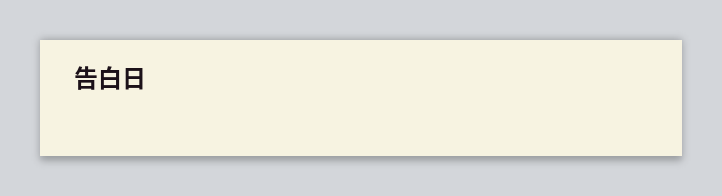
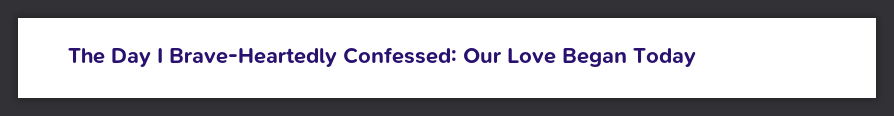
[74,66,146,90] 告白日 -> [68,47,696,67] The Day I Brave-Heartedly Confessed: Our Love Began Today

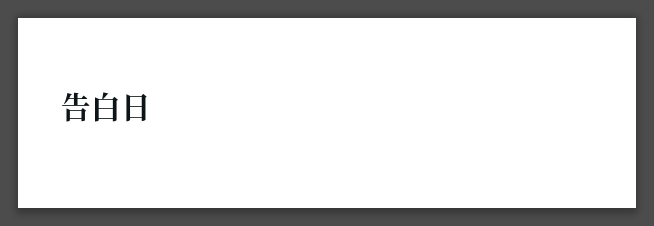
[68,47,696,67] The Day I Brave-Heartedly Confessed: Our Love Began Today -> [61,92,151,122] 告白日

